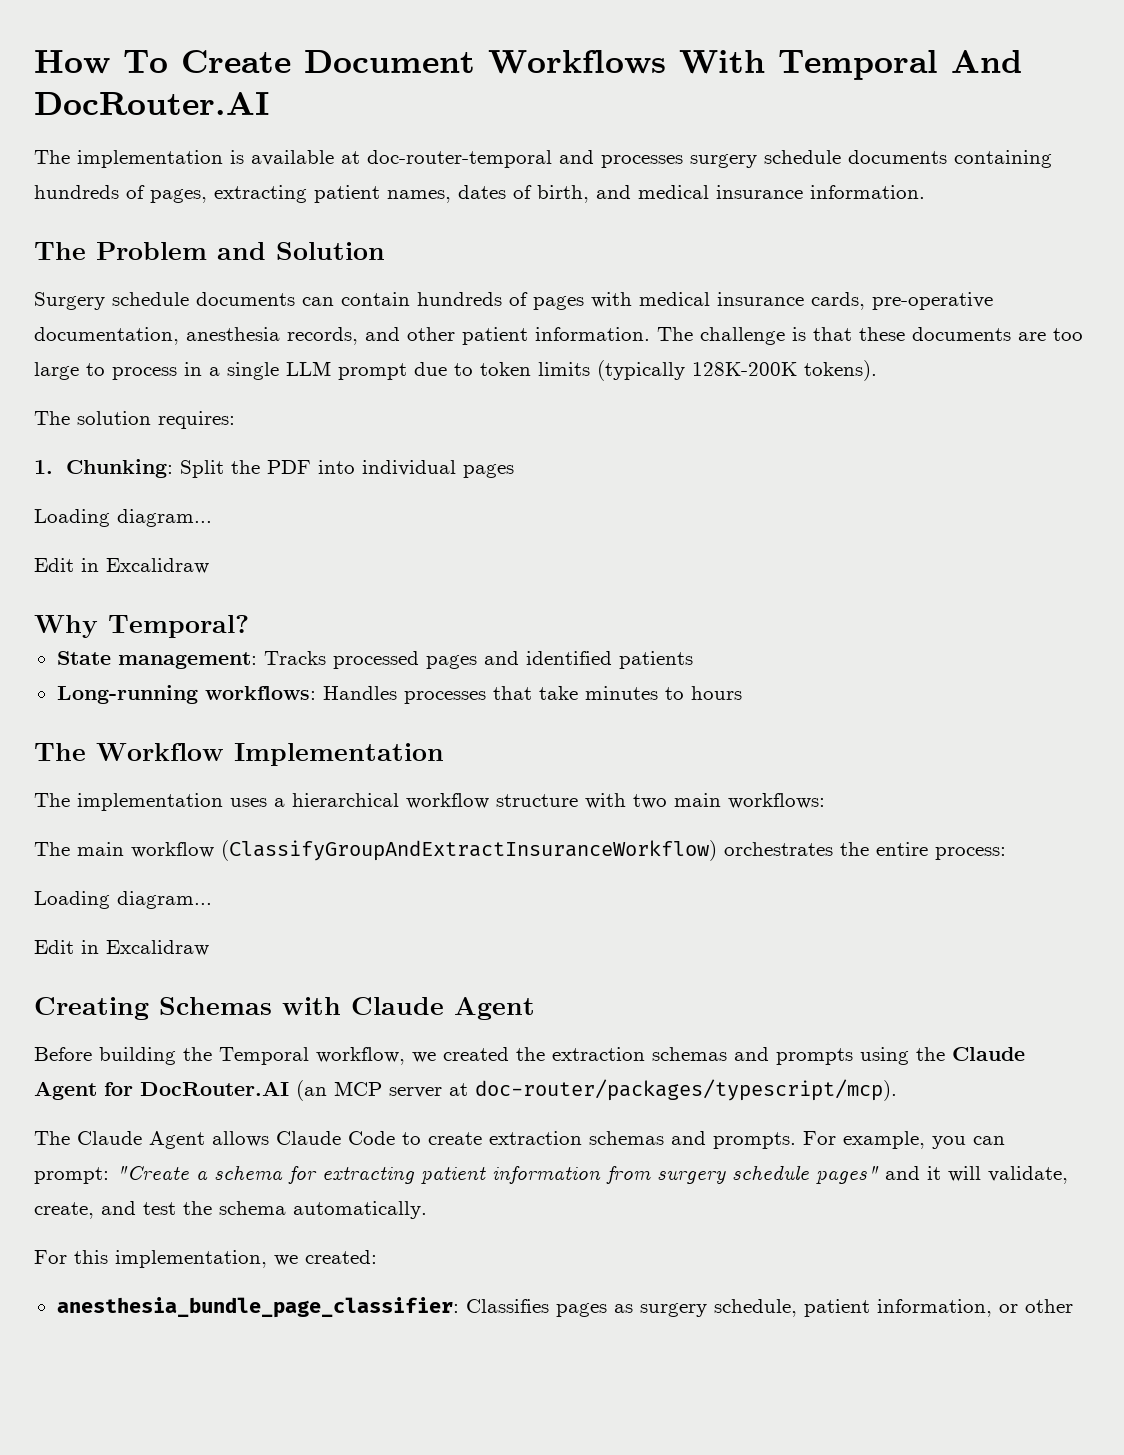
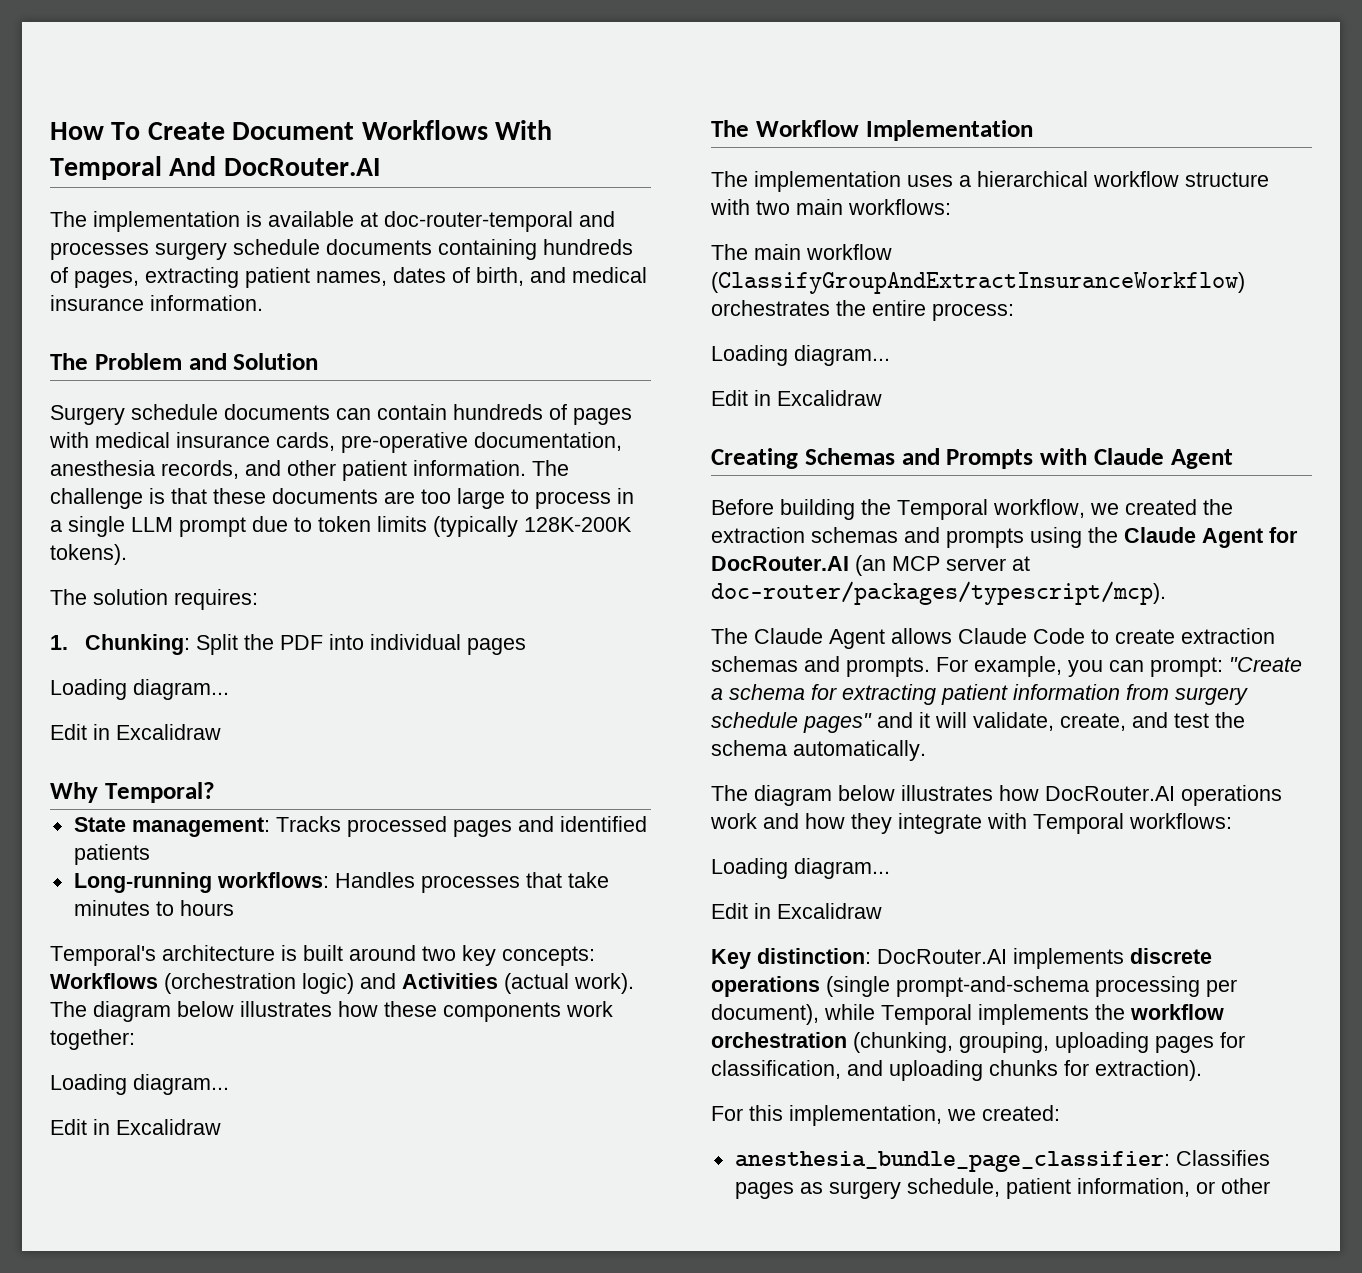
(742, 693) none -> [50,945,595,966] [50,973,634,994] [50,1001,613,1022] [50,1029,135,1050] [50,1074,229,1095] [50,1119,221,1135] // Temporal's architecture is built around two key concepts: Workflows (orchestration logic) and Activities (actual work). The diagram below illustrates how these components work together: // Loading diagram... // Edit in Excalidraw
(272, 1006) none -> [901,448,1034,469] and Prompts
(427, 1210) none -> [711,785,1282,806] [710,813,1232,834] [711,858,890,879] [711,903,882,919] [711,948,1212,969] [711,976,1237,997] [711,1004,1224,1025] [711,1032,1245,1053] [711,1060,1202,1081] // The diagram below illustrates how DocRouter.AI operations work and how they integrate with Temporal workflows: // Loading diagram... // Edit in Excalidraw // Key distinction: DocRouter.AI implements discrete operations (single prompt-and-schema processing per document), while Temporal implements the workflow orchestration (chunking, grouping, uploading pages for classification, and uploading chunks for extraction).

